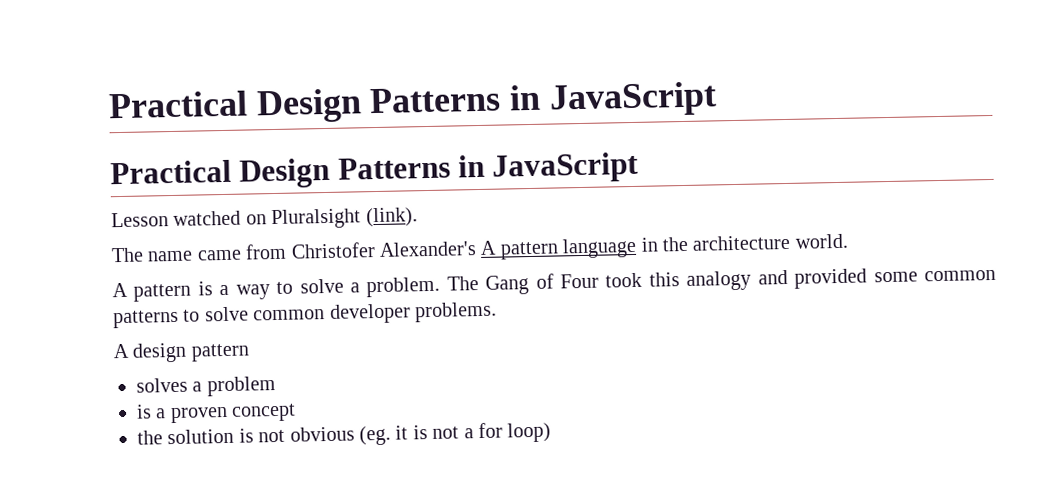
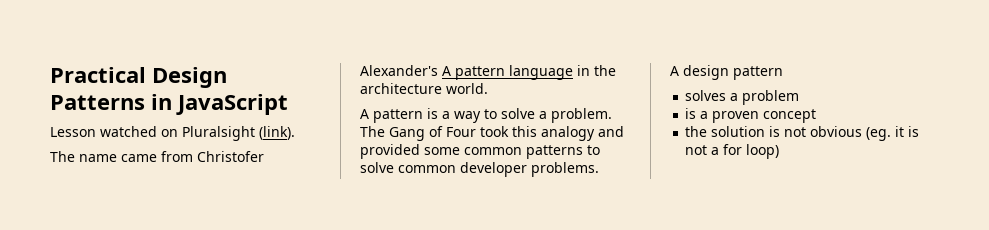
[108,81,717,124] [110,151,640,189] Practical Design Patterns in JavaScript // Practical Design Patterns in JavaScript -> [50,67,227,88] [50,94,288,115] Practical Design Patterns in JavaScript

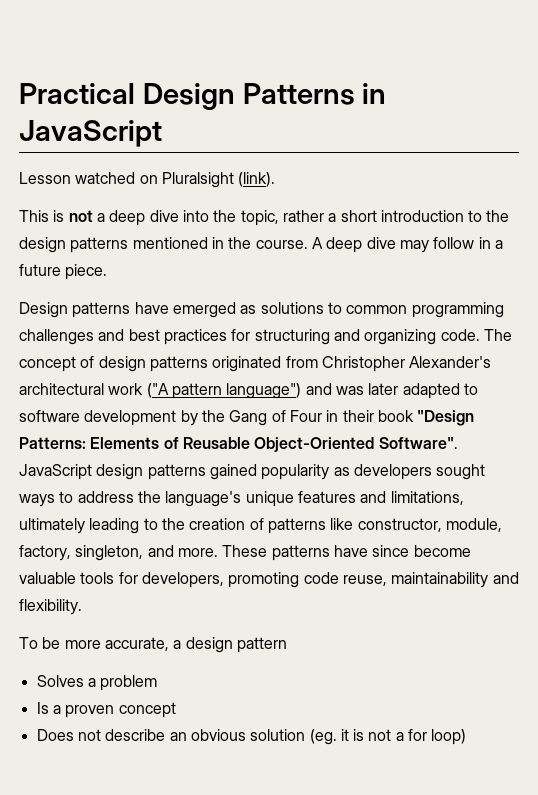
[50,151,264,162] [360,65,616,80] [360,83,488,94] [360,108,612,123] [360,126,624,141] [360,144,600,159] [360,162,599,177] [670,66,679,76] The name came from Christofer Alexander's A pattern language in the architecture world. // A pattern is a way to solve a problem. The Gang of Four took this analogy and provided some common patterns to solve common developer problems. // A -> [19,210,510,226] [19,237,503,253] [19,264,108,280] [19,302,504,318] [19,329,512,345] [19,356,492,372] [19,383,478,399] [19,410,475,426] [19,437,458,452] [19,464,486,480] [19,491,464,507] [19,518,502,534] [19,545,471,561] [19,572,519,588] [19,599,82,615] [19,637,182,651] This is not a deep dive into the topic, rather a short introduction to the design patterns mentioned in the course. A deep dive may follow in a future piece. // Design patterns have emerged as solutions to common programming challenges and best practices for structuring and organizing code. The concept of design patterns originated from Christopher Alexander's architectural work ("A pattern language") and was later adapted to software development by the Gang of Four in their book "Design Patterns: Elements of Reusable Object-Oriented Software". JavaScript design patterns gained popularity as developers sought ways to address the language's unique features and limitations, ultimately leading to the creation of patterns like constructor, module, factory, singleton, and more. These patterns have since become valuable tools for developers, promoting code reuse, maintainability and flexibility. // To be more accurate, a
[685,90,727,101] solves -> [36,675,84,687] Solves
[685,108,697,119] is -> [36,702,49,714] Is
[685,126,863,137] the solution is not obvious -> [36,729,306,741] Does not describe an obvious solution

